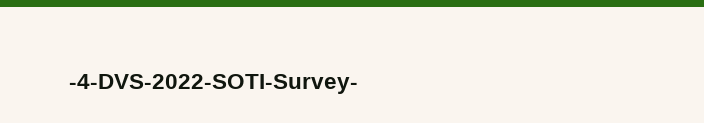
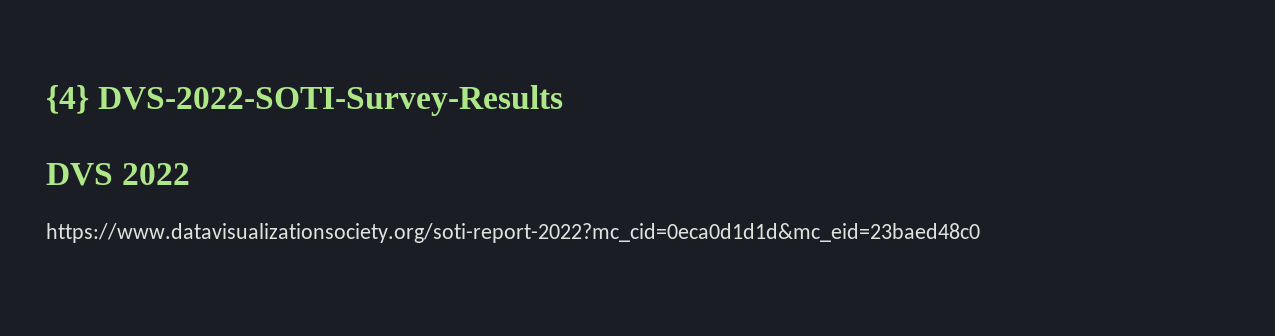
[69,74,358,94] -4-DVS-2022-SOTI-Survey- -> [46,85,564,116] [46,163,191,186] [46,223,980,243] {4} DVS-2022-SOTI-Survey-Results // DVS 2022 // https://www.datavisualizationsociety.org/soti-report-2022?mc_cid=0eca0d1d1d&mc_eid=23baed48c0

